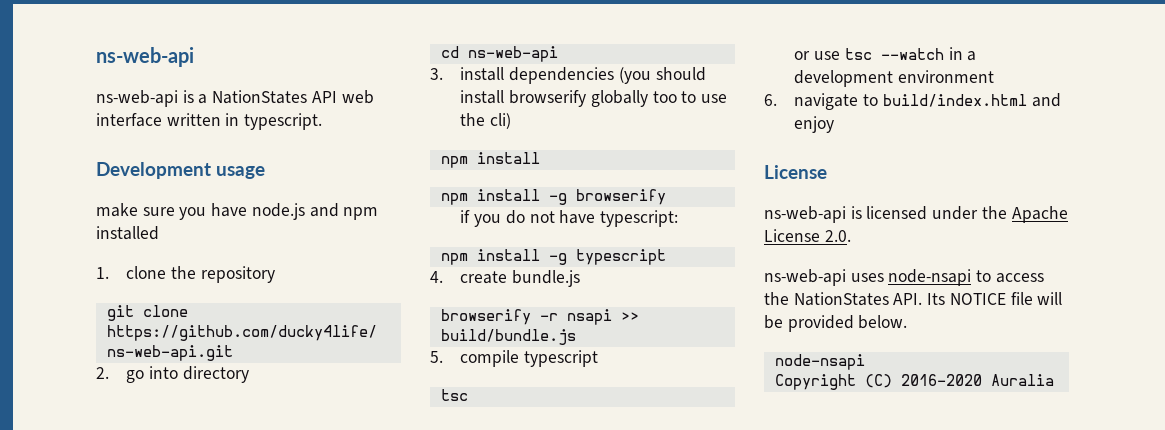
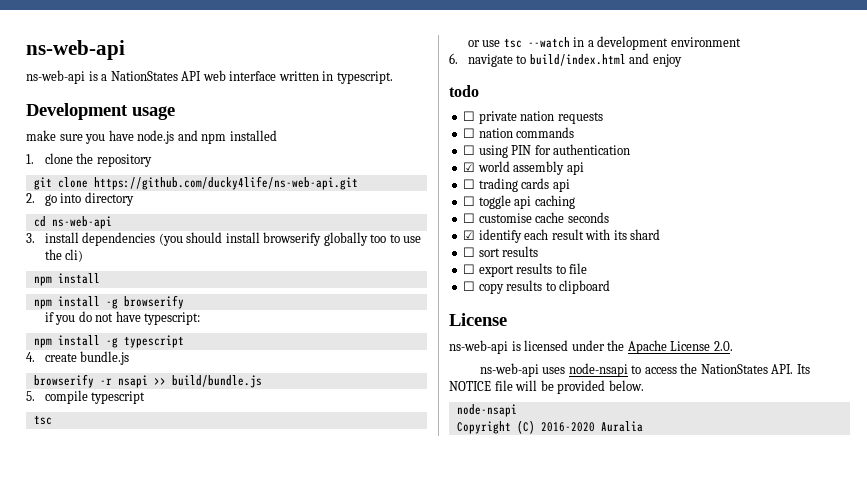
(835, 124) none -> [449,85,479,97] [463,111,603,124] [463,127,575,138] [463,144,631,158] [463,161,584,175] [463,178,570,192] [463,195,575,209] [463,212,609,223] [463,229,661,243] [463,246,539,257] [463,263,588,277] [463,280,611,294] // todo // ☐ private nation requests // ☐ nation commands // ☐ using PIN for authentication // ☑ world assembly api // ☐ trading cards api // ☐ toggle api caching // ☐ customise cache seconds // ☑ identify each result with its shard // ☐ sort results // ☐ export results to file // ☐ copy results to clipboard

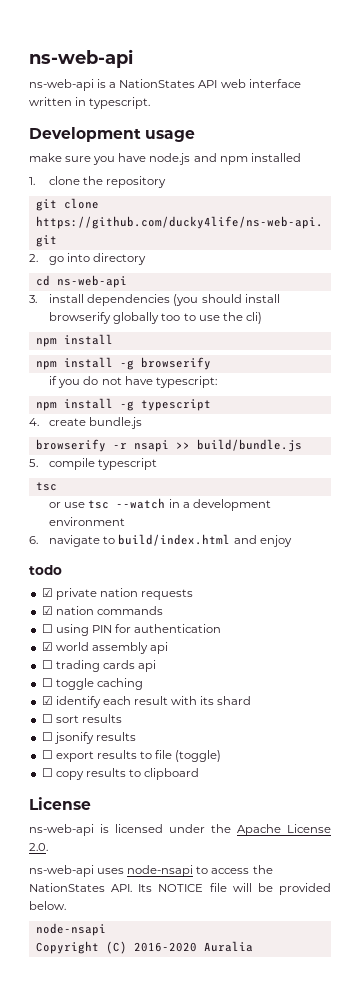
[463,111,476,121] ☐ -> [41,588,53,597] ☑
[463,128,476,138] ☐ -> [41,606,53,615] ☑
[514,196,532,209] api -> (94, 684) none
[463,212,609,223] // ☐ customise cache seconds -> (143, 684) none
(539, 251) none -> [41,732,136,744] // ☐ jsonify results
(588, 268) none -> [175,750,222,762] (toggle)

